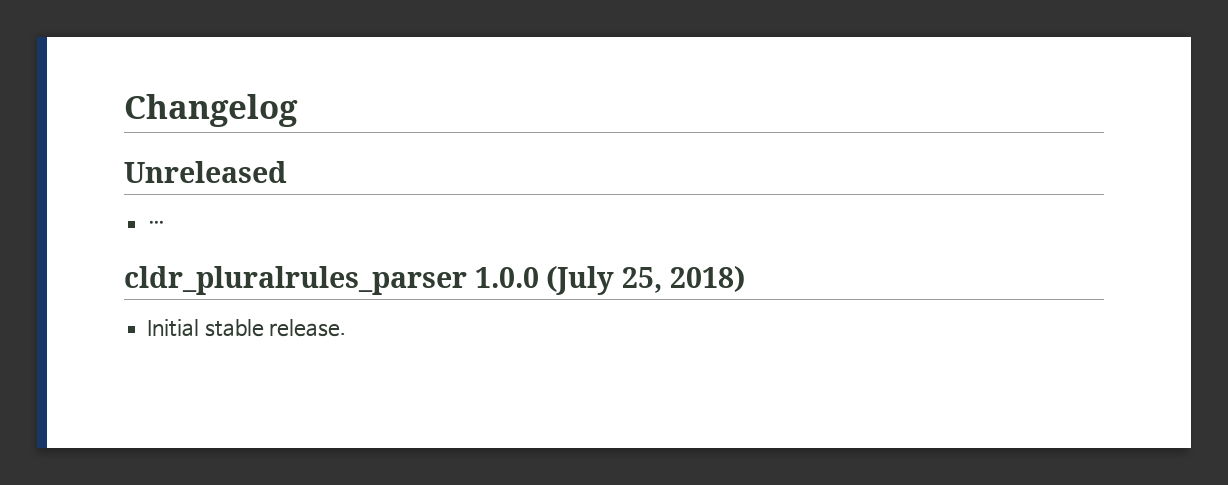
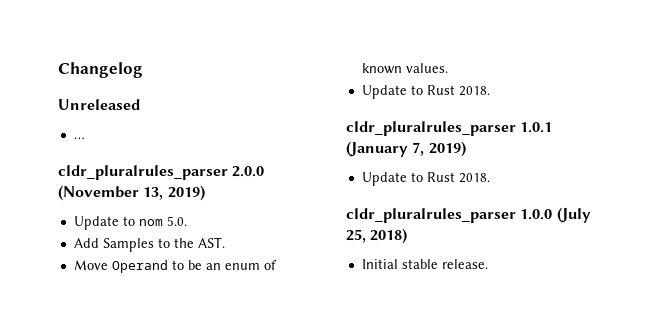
(167, 225) none -> [58,165,265,180] [58,185,205,201] [73,216,187,230] [73,237,225,252] [73,260,277,273] [361,63,448,74] [361,85,490,99] [346,121,553,136] [346,141,466,157] [361,172,490,186] // cldr_pluralrules_parser 2.0.0 (November 13, 2019) // Update to nom 5.0. // Add Samples to the AST. // Move Operand to be an enum of known values. // Update to Rust 2018. // cldr_pluralrules_parser 1.0.1 (January 7, 2019) // Update to Rust 2018.

